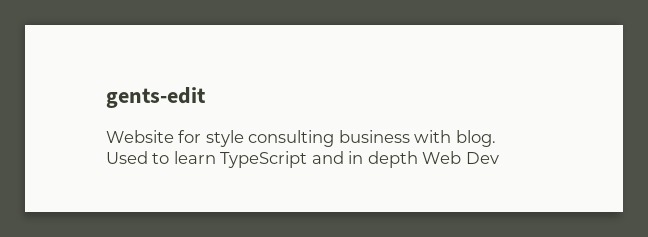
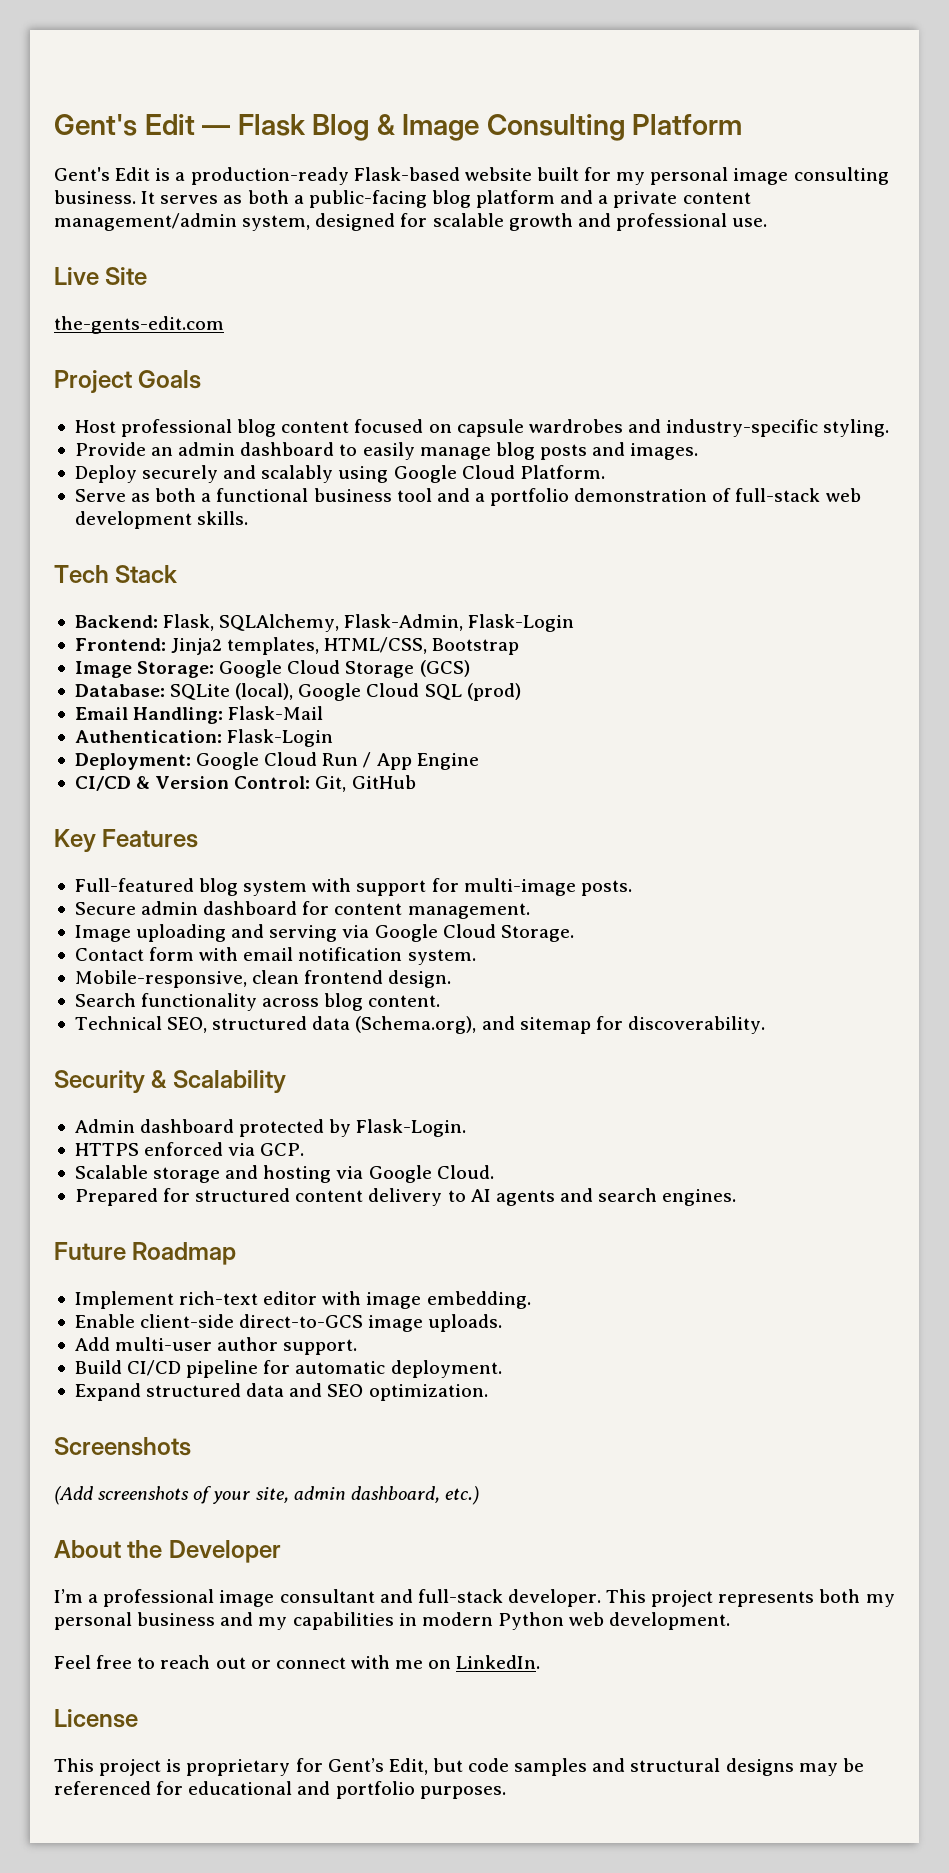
[106,87,206,108] [106,130,496,147] [106,151,499,168] gents-edit // Website for style consulting business with blog. Used to learn TypeScript and in depth Web Dev -> [54,114,743,141] [54,167,889,185] [54,190,751,208] [54,213,768,231] [54,267,148,285] [54,316,224,334] [54,370,202,393] [74,419,890,437] [74,442,699,460] [74,465,605,483] [74,488,861,506] [74,511,249,529] [54,565,178,583] [74,614,575,632] [74,637,520,655] [74,660,470,678] [74,683,521,701] [74,706,324,724] [74,729,334,747] [74,752,479,770] [74,775,416,792] [54,829,199,852] [74,878,632,896] [74,901,530,919] [74,924,574,942] [74,947,476,965] [74,970,452,988] [74,993,441,1011] [74,1016,765,1034] [54,1070,286,1093] [74,1119,467,1137] [74,1142,305,1156] [74,1165,494,1183] [74,1188,737,1206] [54,1242,237,1265] [74,1291,531,1309] [74,1314,503,1332] [74,1337,358,1355] [74,1360,502,1378] [74,1383,488,1401] [54,1437,191,1456] [54,1486,479,1505] [54,1540,281,1563] [54,1589,895,1607] [54,1612,731,1630] [54,1655,541,1669] [54,1709,138,1728] [54,1758,864,1776] [54,1781,506,1799] Gent's Edit — Flask Blog & Image Consulting Platform // Gent's Edit is a production-ready Flask-based website built for my personal image consulting business. It serves as both a public-facing blog platform and a private content management/admin system, designed for scalable growth and professional use. // Live Site // the-gents-edit.com // Project Goals // Host professional blog content focused on capsule wardrobes and industry-specific styling. // Provide an admin dashboard to easily manage blog posts and images. // Deploy securely and scalably using Google Cloud Platform. // Serve as both a functional business tool and a portfolio demonstration of full-stack web development skills. // Tech Stack // Backend: Flask, SQLAlchemy, Flask-Admin, Flask-Login // Frontend: Jinja2 templates, HTML/CSS, Bootstrap // Image Storage: Google Cloud Storage (GCS) // Database: SQLite (local), Google Cloud SQL (prod) // Email Handling: Flask-Mail // Authentication: Flask-Login // Deployment: Google Cloud Run / App Engine // CI/CD & Version Control: Git, GitHub // Key Features // Full-featured blog system with support for multi-image posts. // Secure admin dashboard for content management. // Image uploading and serving via Google Cloud Storage. // Contact form with email notification system. // Mobile-responsive, clean frontend design. // Search functionality across blog content. // Technical SEO, structured data (Schema.org), and sitemap for discoverability. // Security & Scalability // Admin dashboard protected by Flask-Login. // HTTPS enforced via GCP. // Scalable storage and hosting via Google Cloud. // Prepared for structured content delivery to AI agents and search engines. // Future Roadmap // Implement rich-text editor with image embedding. // Enable client-side direct-to-GCS image uploads. // Add multi-user author support. // Build CI/CD pipeline for automatic deployment. // Expand structured data and SEO optimization. // Screenshots // (Add screenshots of your site, admin dashboard, etc.) // About the Developer // I’m a professional image consultant and full-stack developer. This project represents both my personal business and my capabilities in modern Python web development. // Feel free to reach out or connect with me on LinkedIn. // License // This project is proprietary for Gent’s Edit, but code samples and structural designs may be referenced for educational and portfolio purposes.

